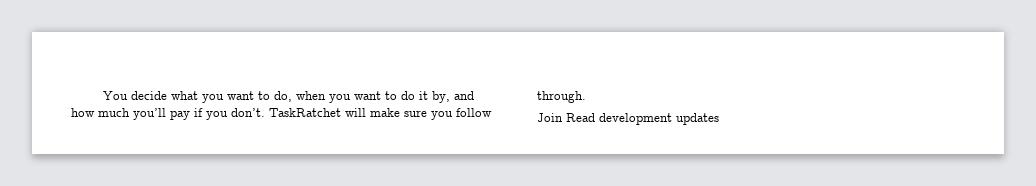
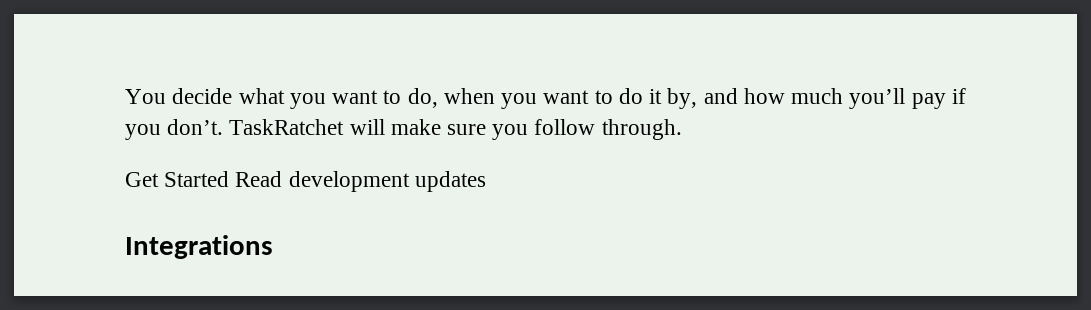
[537,113,563,122] Join -> [125,171,230,187] Get Started
(719, 119) none -> [125,235,273,259] // Integrations

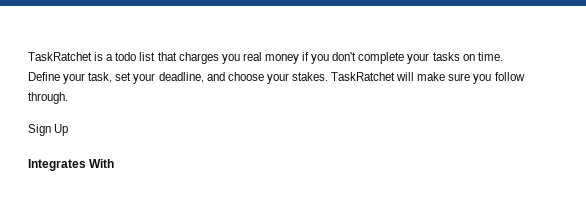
[125,88,967,109] [125,119,224,140] You decide what you want to do, when you want to do it by, and how much you’ll pay if you don’t. -> [28,52,503,64] [28,72,328,84] TaskRatchet is a todo list that charges you real money if you don't complete your tasks on time. Define your task, set your deadline, and choose your stakes.
[125,171,486,192] [125,235,273,259] Get Started Read development updates // Integrations -> [28,124,69,136] [28,159,115,171] Sign Up // Integrates With

